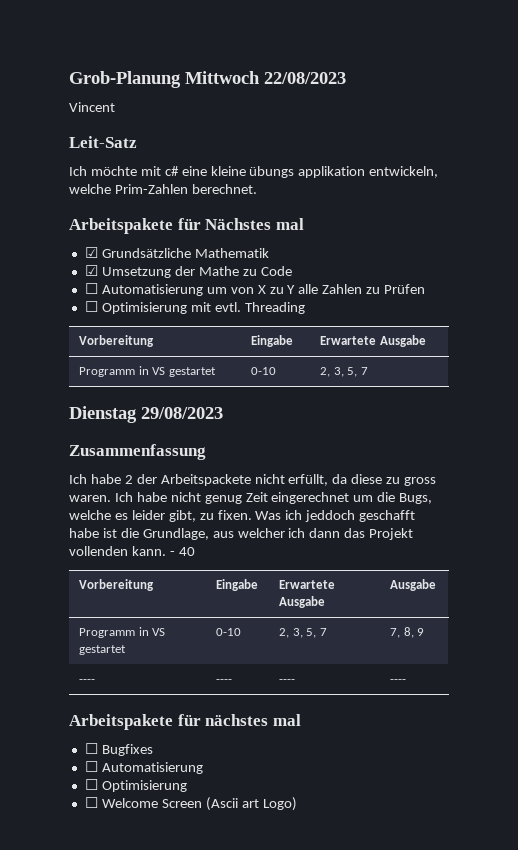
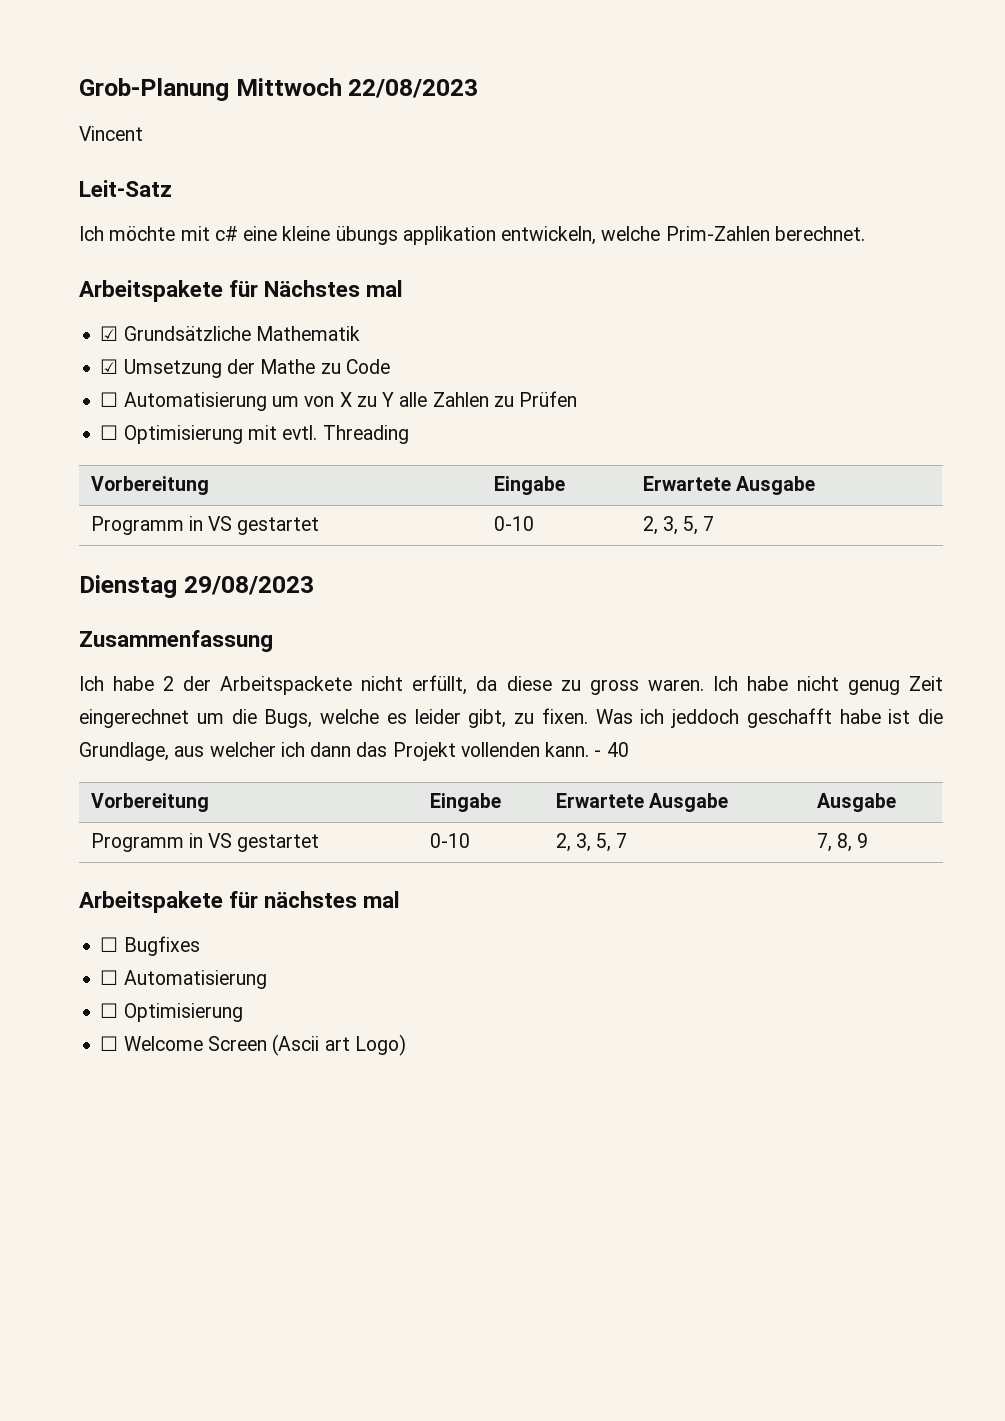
[79,679,96,683] [216,679,233,683] [279,679,296,683] [390,679,407,683] // ---- | ---- | ---- | ---- -> (869, 840) none

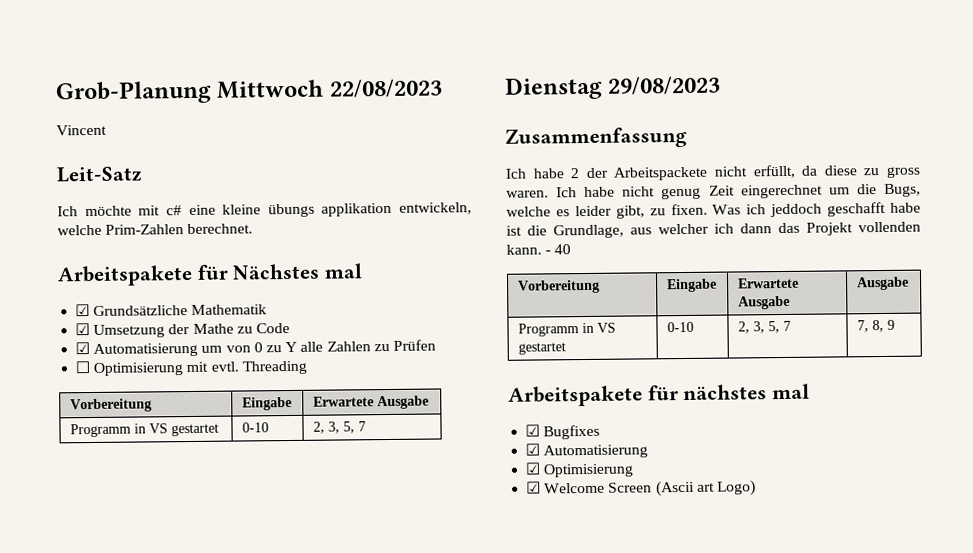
[100,392,119,407] ☐ -> [75,342,91,355] ☑
[339,392,352,407] X -> [253,342,263,353] 0
[100,937,119,952] ☐ -> [525,424,541,437] ☑
[100,970,119,985] ☐ -> [525,443,541,456] ☑
[100,1003,119,1018] ☐ -> [525,462,542,475] ☑
[100,1036,119,1051] ☐ -> [526,481,542,494] ☑

